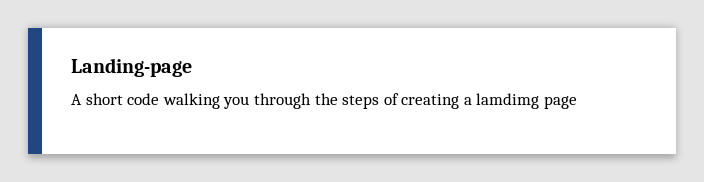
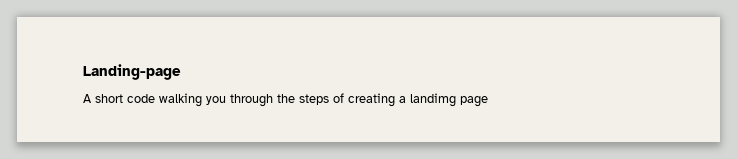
[476,93,540,109] lamdimg -> [410,93,456,107] landimg

